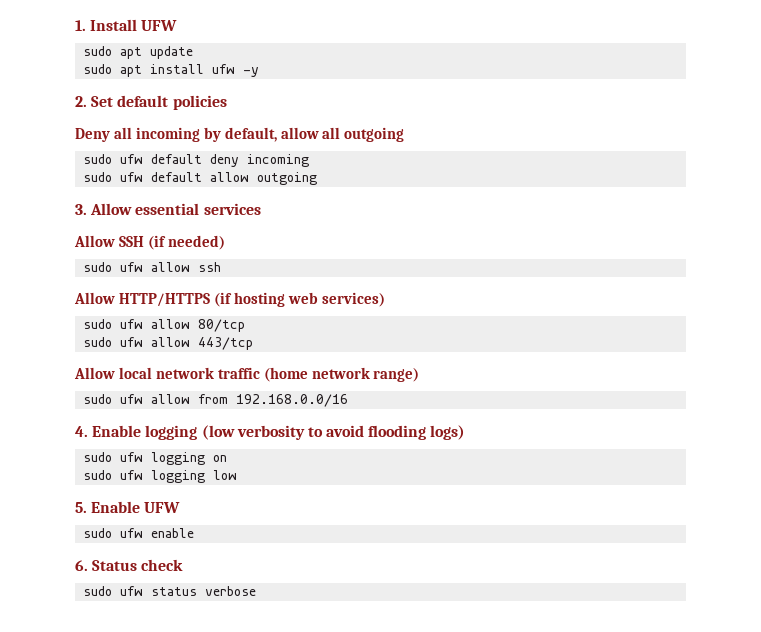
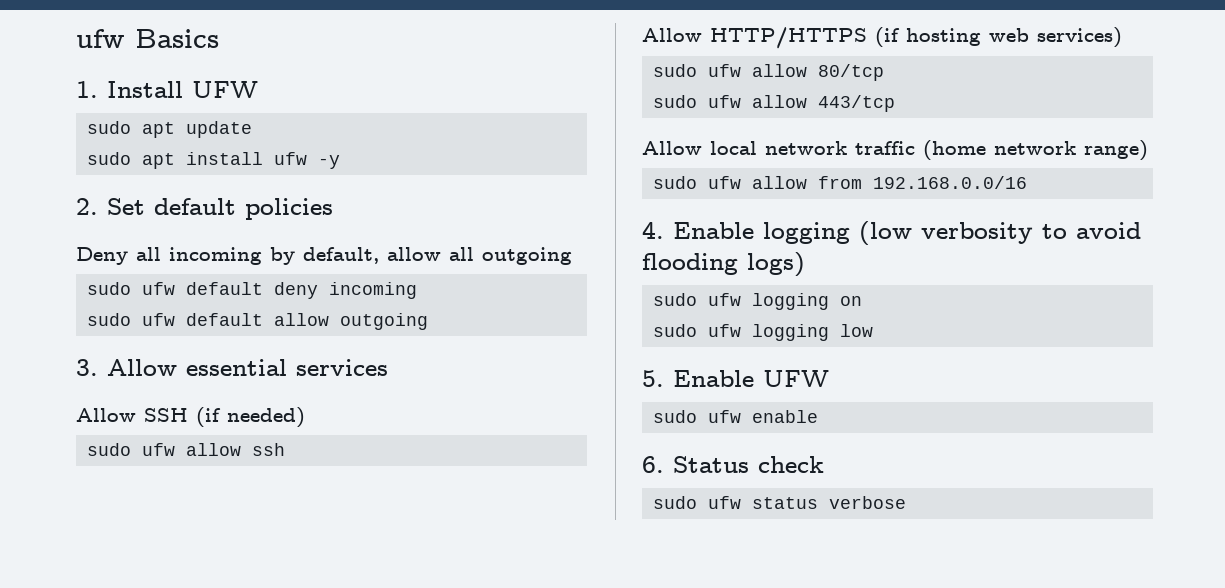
(75, 25) none -> [76,29,219,48] ufw Basics //

